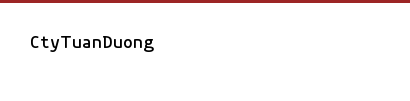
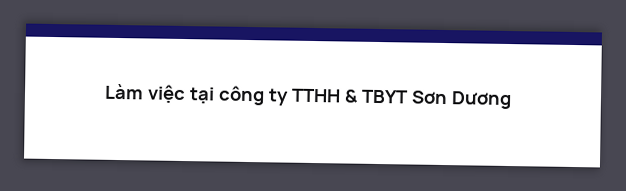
[30,36,154,52] CtyTuanDuong -> [104,83,512,110] Làm việc tại công ty TTHH & TBYT Sơn Dương

